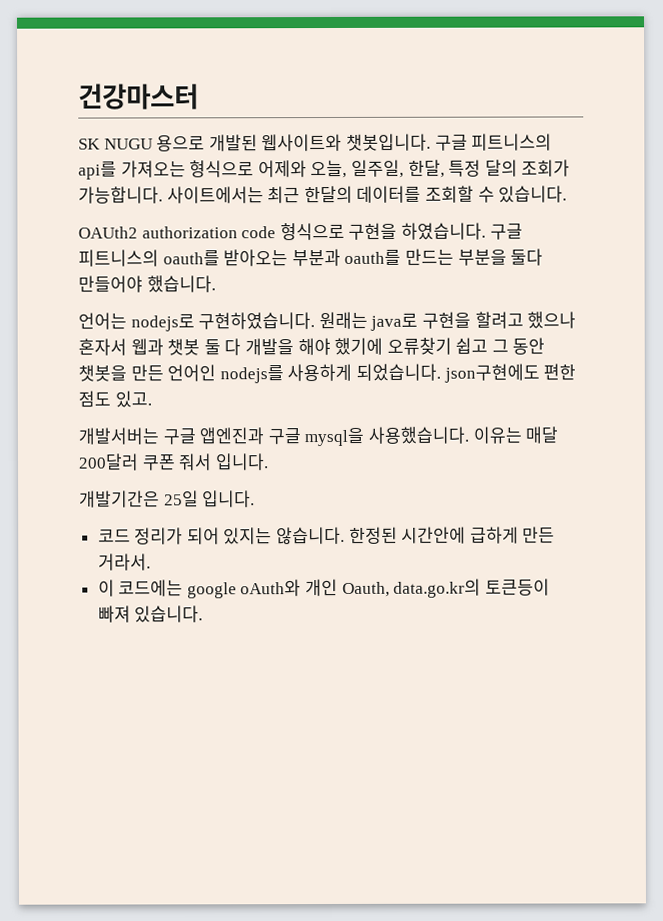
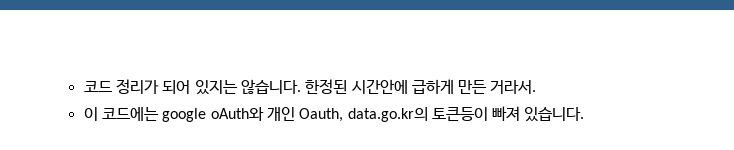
[78,83,199,110] [78,133,553,152] [78,159,571,180] [78,185,568,204] [78,222,523,241] [78,248,544,267] [78,275,216,293] [78,311,577,332] [78,337,546,356] [78,363,577,384] [78,390,152,408] [78,426,559,447] [78,453,269,471] [79,490,256,508] 건강마스터 // SK NUGU 용으로 개발된 웹사이트와 챗봇입니다. 구글 피트니스의 api를 가져오는 형식으로 어제와 오늘, 일주일, 한달, 특정 달의 조회가 가능합니다. 사이트에서는 최근 한달의 데이터를 조회할 수 있습니다. // OAUth2 authorization code 형식으로 구현을 하였습니다. 구글 피트니스의 oauth를 받아오는 부분과 oauth를 만드는 부분을 둘다 만들어야 했습니다. // 언어는 nodejs로 구현하였습니다. 원래는 java로 구현을 할려고 했으나 혼자서 웹과 챗봇 둘 다 개발을 해야 했기에 오류찾기 쉽고 그 동안 챗봇을 만든 언어인 nodejs를 사용하게 되었습니다. json구현에도 편한 점도 있고. // 개발서버는 구글 앱엔진과 구글 mysql을 사용했습니다. 이유는 매달 200달러 쿠폰 줘서 입니다. // 개발기간은 25일 입니다. // -> (83, 86) none

